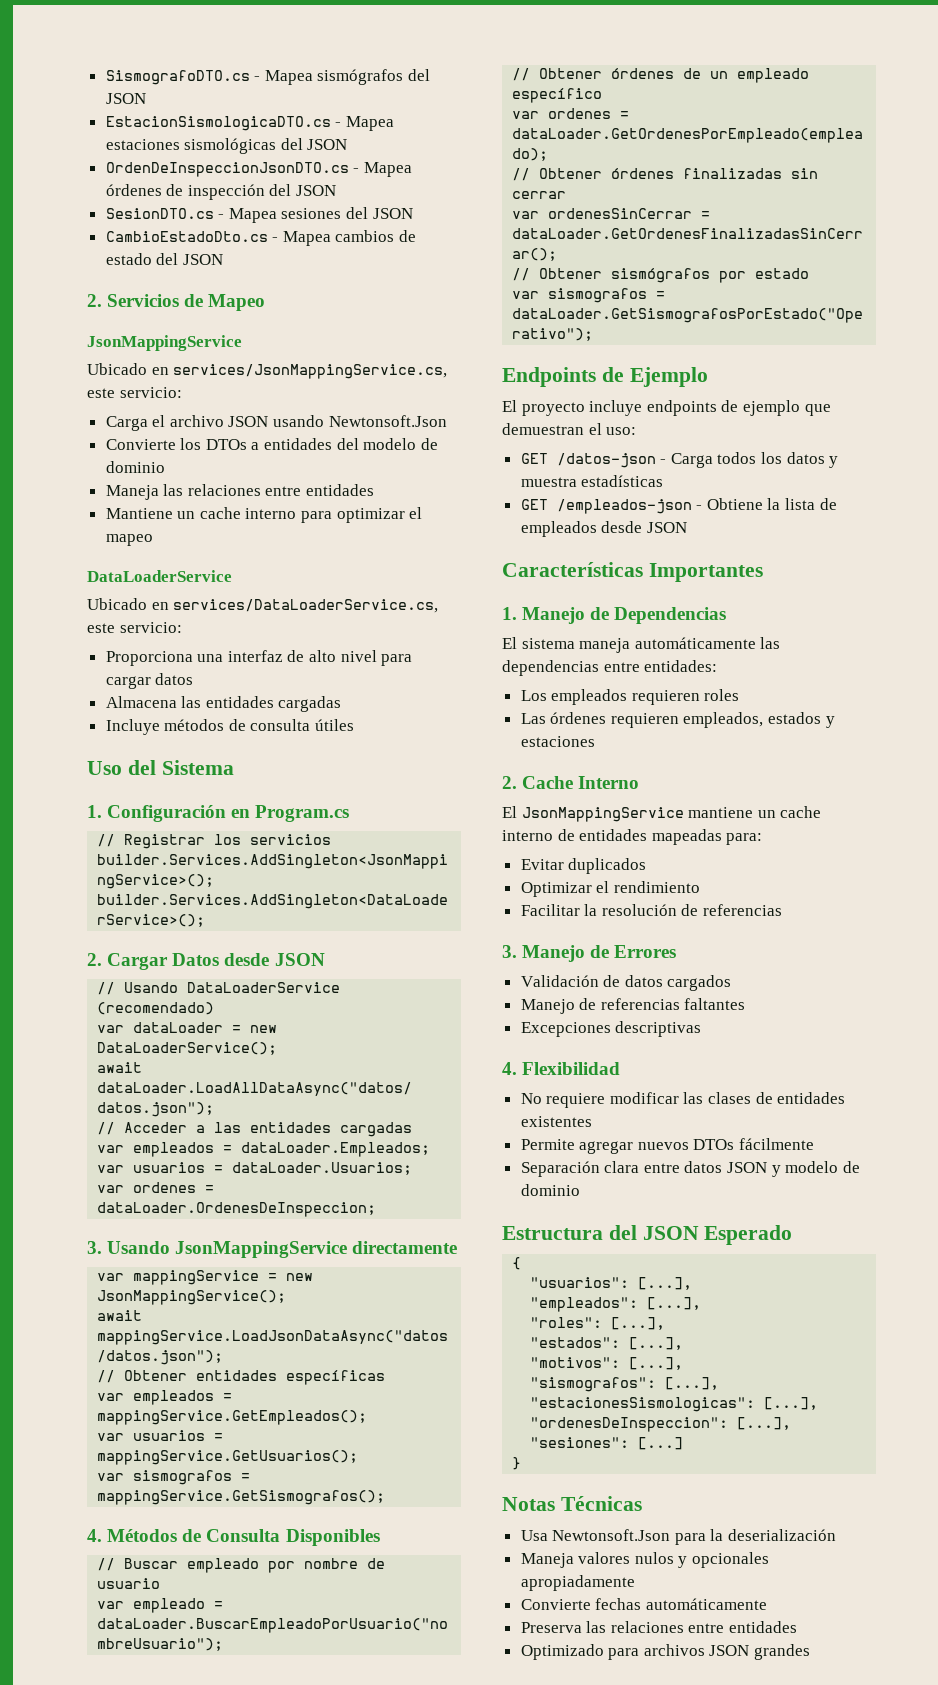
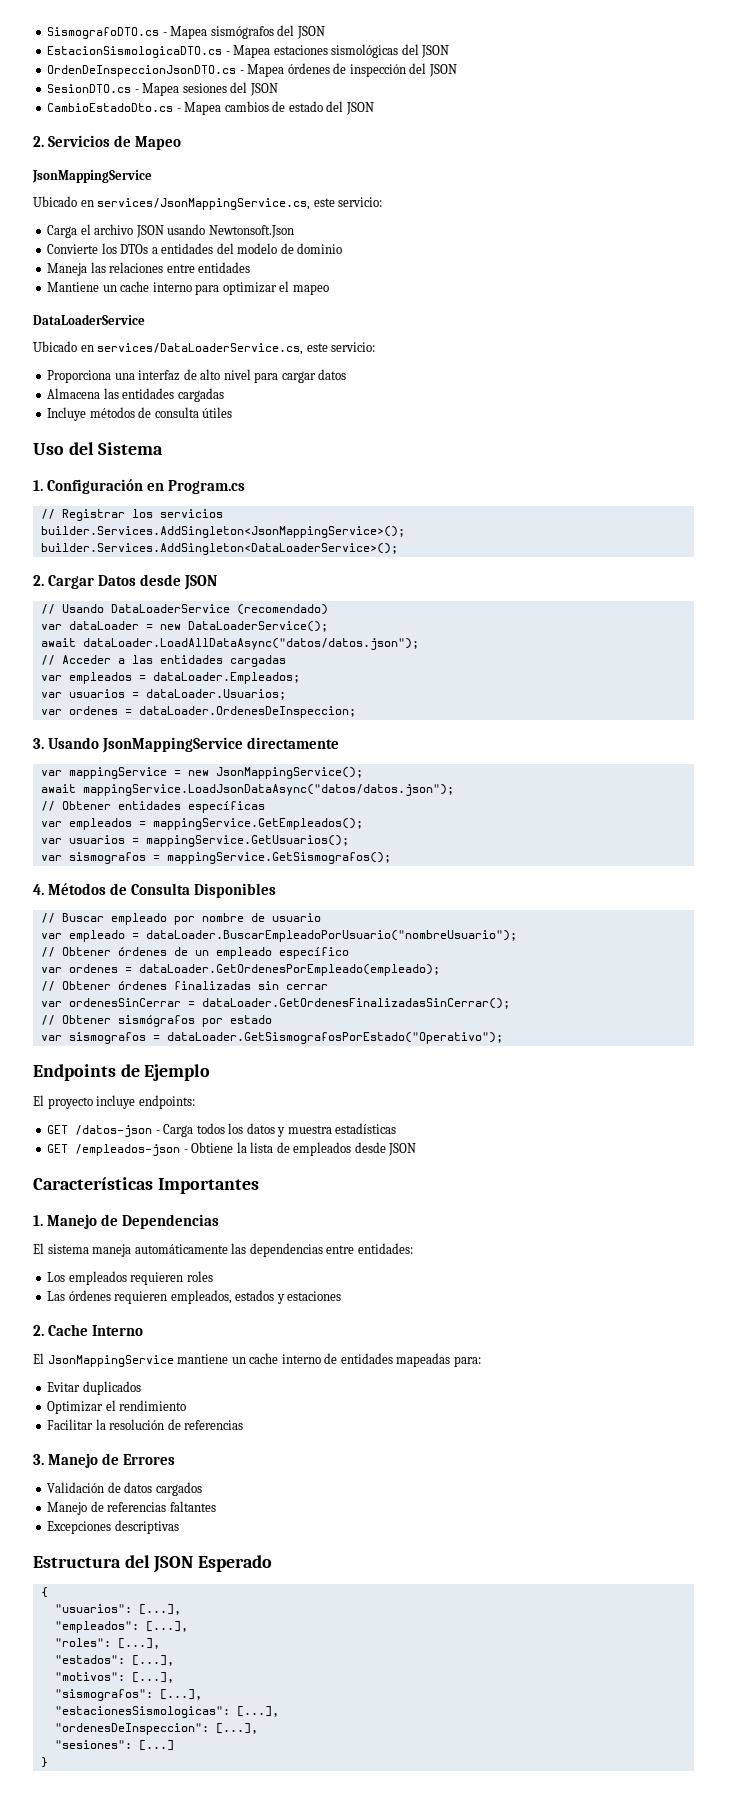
[646,400,831,416] [502,423,637,435] endpoints de ejemplo que demuestran el uso: -> [138,1095,195,1109] endpoints:
[502,1062,621,1075] [520,1092,846,1108] [520,1116,592,1127] [520,1138,815,1154] [520,1161,860,1177] [520,1184,580,1196] // 4. Flexibilidad // No requiere modificar las clases de entidades existentes // Permite agregar nuevos DTOs fácilmente // Separación clara entre datos JSON y modelo de dominio -> (179, 1527) none
[502,1496,642,1511] [520,1529,837,1545] [520,1552,770,1568] [520,1575,635,1591] [520,1598,767,1610] [520,1621,798,1633] [520,1644,811,1660] // Notas Técnicas // Usa Newtonsoft.Json para la deserialización // Maneja valores nulos y opcionales apropiadamente // Convierte fechas automáticamente // Preserva las relaciones entre entidades // Optimizado para archivos JSON grandes -> (48, 1762) none

